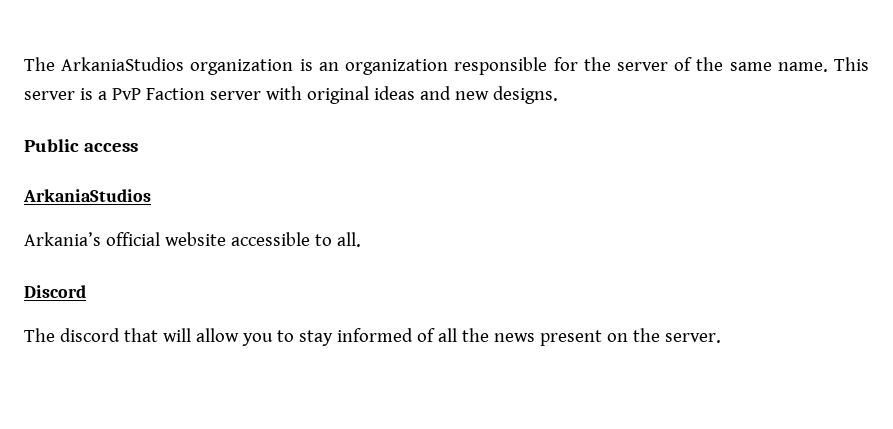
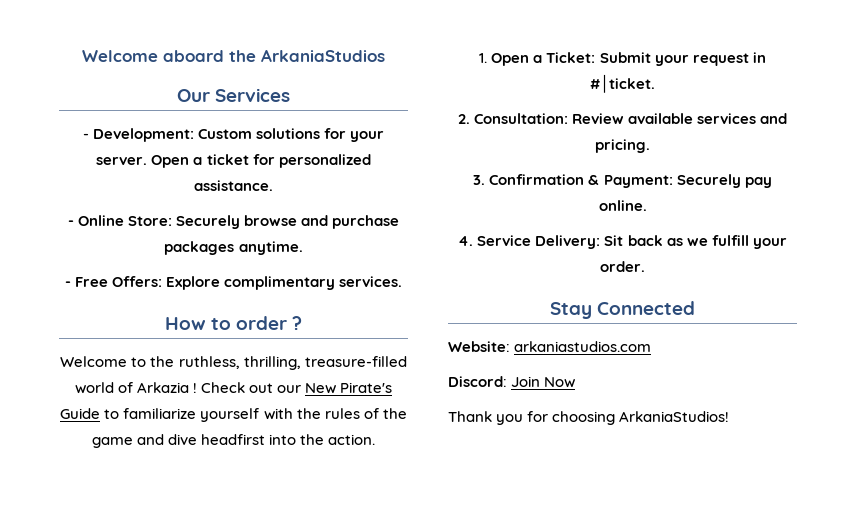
[24,57,869,75] [24,86,558,104] [24,139,138,152] [23,189,151,202] [24,232,361,247] [24,285,86,298] [24,328,721,346] The ArkaniaStudios organization is an organization responsible for the server of the same name. This server is a PvP Faction server with original ideas and new designs. // Public access // ArkaniaStudios // Arkania’s official website accessible to all. // Discord // The discord that will allow you to stay informed of all the news present on the server. -> [82,49,385,62] [176,88,291,102] [82,128,385,142] [96,154,371,168] [194,180,273,191] [67,215,400,229] [164,241,303,255] [64,276,403,290] [164,316,303,330] [60,356,407,370] [74,382,393,394] [60,408,407,422] [91,434,376,448] [479,52,766,66] [590,74,655,93] [457,113,788,124] [595,139,650,153] [473,174,772,188] [598,200,647,211] [458,235,787,249] [600,261,645,272] [549,301,696,319] [448,341,652,352] [448,376,576,388] [448,411,730,425] Welcome aboard the ArkaniaStudios // Our Services // - Development: Custom solutions for your server. Open a ticket for personalized assistance. // - Online Store: Securely browse and purchase packages anytime. // - Free Offers: Explore complimentary services. // How to order ? // Welcome to the ruthless, thrilling, treasure-filled world of Arkazia ! Check out our New Pirate's Guide to familiarize yourself with the rules of the game and dive headfirst into the action. // 1. Open a Ticket: Submit your request in #│ticket. // 2. Consultation: Review available services and pricing. // 3. Confirmation & Payment: Securely pay online. // 4. Service Delivery: Sit back as we fulfill your order. // Stay Connected // Website: arkaniastudios.com // Discord: Join Now // Thank you for choosing ArkaniaStudios!

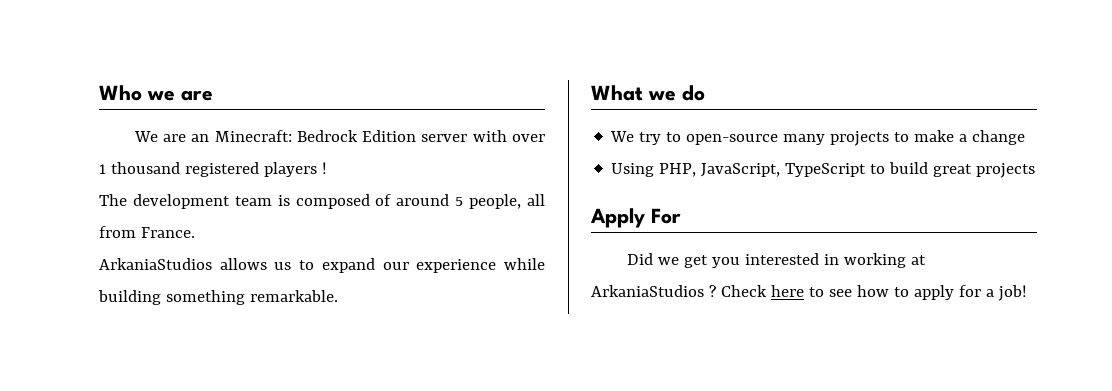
[82,49,385,62] [176,88,291,102] [82,128,385,142] [96,154,371,168] [194,180,273,191] [67,215,400,229] [164,241,303,255] [64,276,403,290] [164,316,303,330] [60,356,407,370] [74,382,393,394] [60,408,407,422] [91,434,376,448] [479,52,766,66] [590,74,655,93] [457,113,788,124] [595,139,650,153] [473,174,772,188] [598,200,647,211] [458,235,787,249] [600,261,645,272] [549,301,696,319] [448,341,652,352] [448,376,576,388] [448,411,730,425] Welcome aboard the ArkaniaStudios // Our Services // - Development: Custom solutions for your server. Open a ticket for personalized assistance. // - Online Store: Securely browse and purchase packages anytime. // - Free Offers: Explore complimentary services. // How to order ? // Welcome to the ruthless, thrilling, treasure-filled world of Arkazia ! Check out our New Pirate's Guide to familiarize yourself with the rules of the game and dive headfirst into the action. // 1. Open a Ticket: Submit your request in #│ticket. // 2. Consultation: Review available services and pricing. // 3. Confirmation & Payment: Securely pay online. // 4. Service Delivery: Sit back as we fulfill your order. // Stay Connected // Website: arkaniastudios.com // Discord: Join Now // Thank you for choosing ArkaniaStudios! -> [99,85,213,101] [133,130,545,142] [99,162,327,177] [99,194,546,209] [99,226,195,238] [99,258,545,273] [98,290,338,305] [591,85,705,101] [610,130,1026,146] [611,162,1036,178] [590,208,681,228] [626,253,926,268] [591,285,1027,301] Who we are // We are an Minecraft: Bedrock Edition server with over 1 thousand registered players ! // The development team is composed of around 5 people, all from France. // ArkaniaStudios allows us to expand our experience while building something remarkable. // What we do // We try to open-source many projects to make a change // Using PHP, JavaScript, TypeScript to build great projects // Apply For // Did we get you interested in working at ArkaniaStudios ? Check here to see how to apply for a job!

